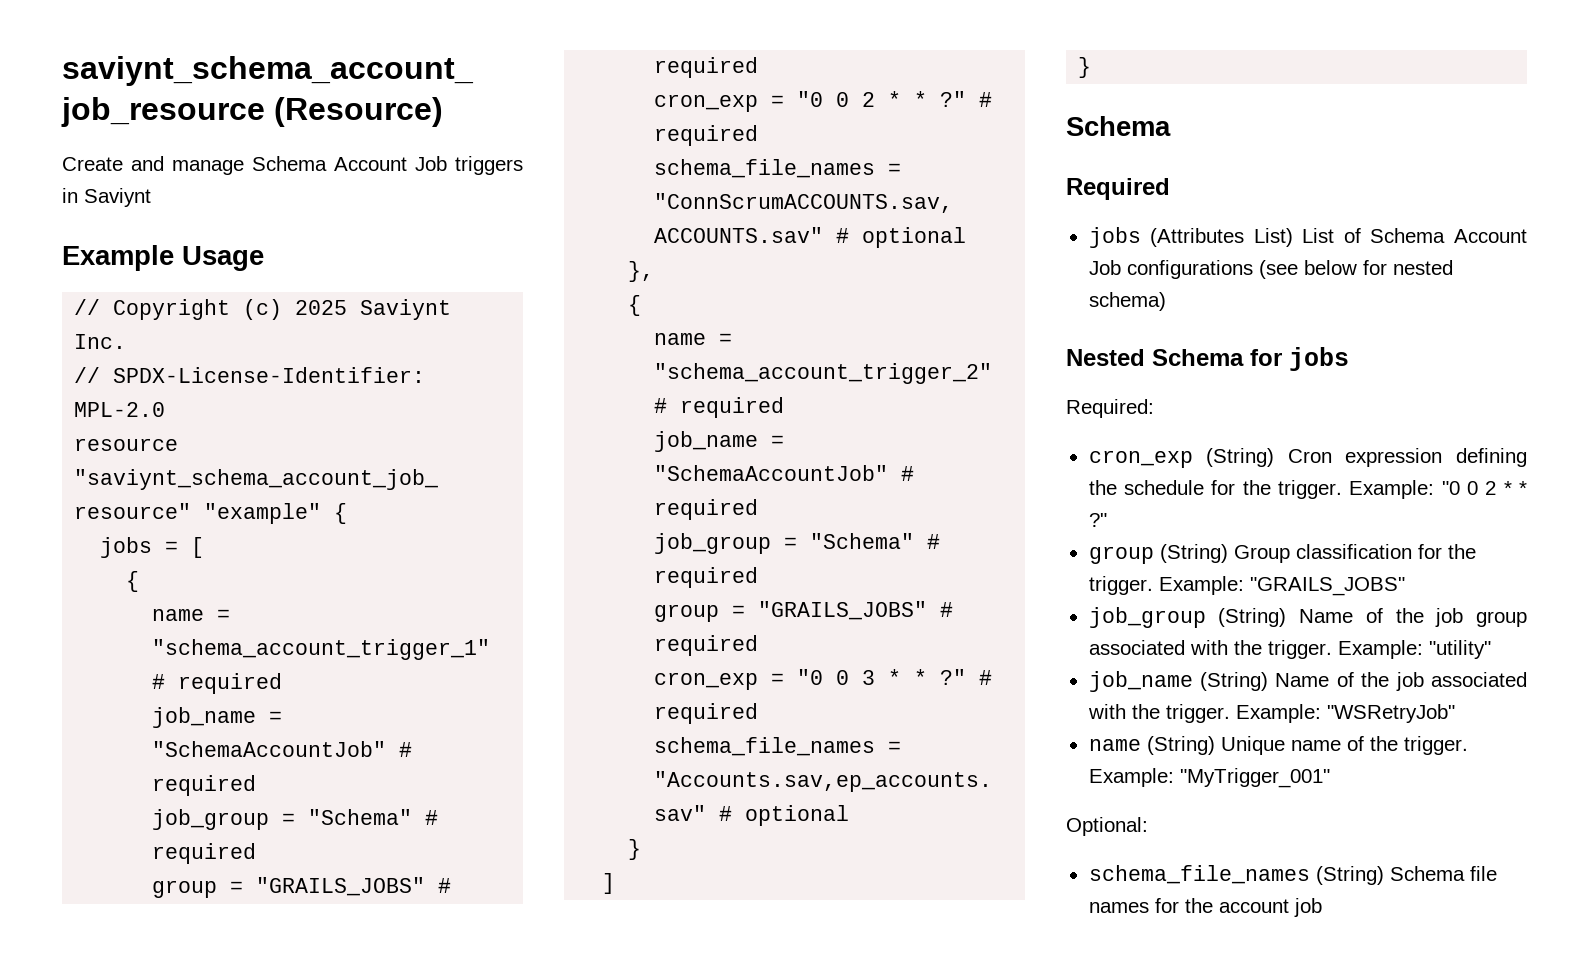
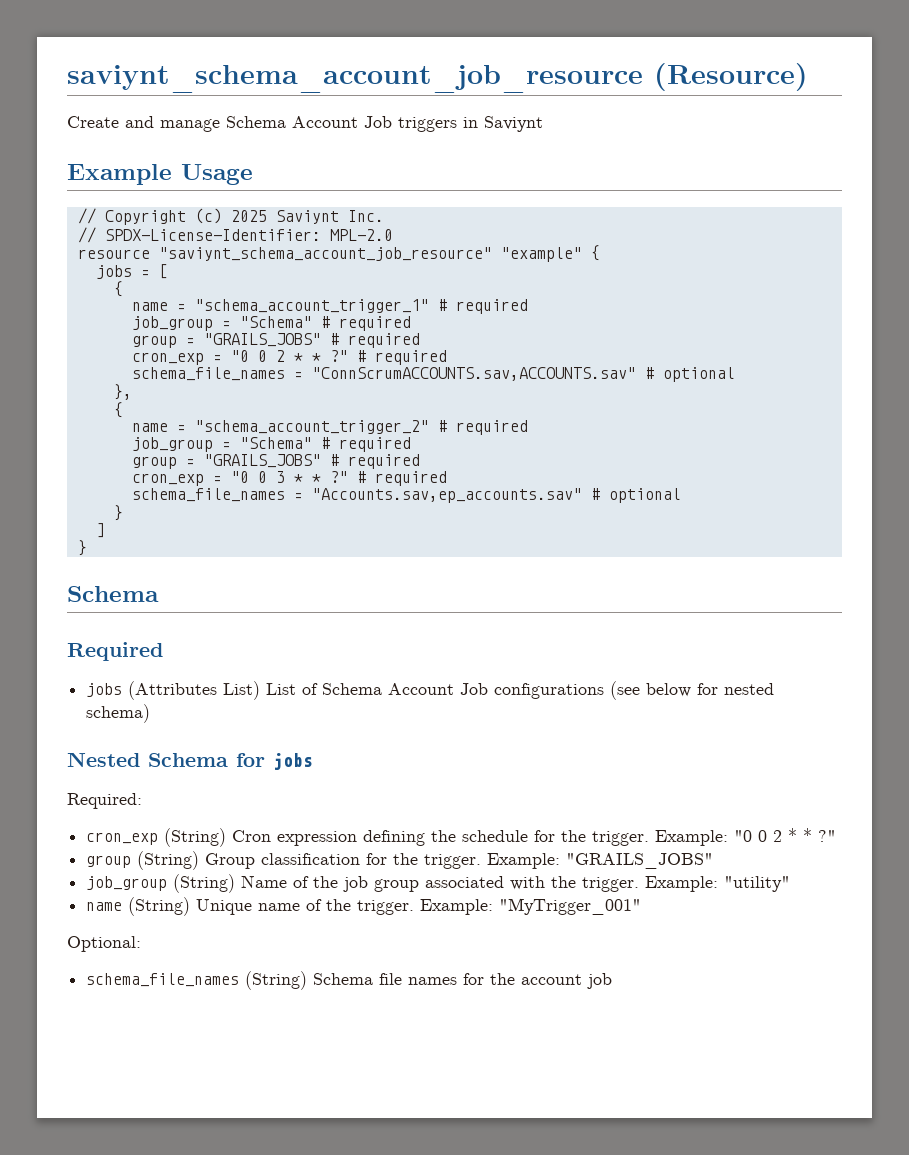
[152,707,283,728] [152,741,413,757] [152,775,257,796] // job_name = "SchemaAccountJob" # required -> (528, 306) none
[654,431,785,452] [654,465,915,481] [654,499,759,520] // job_name = "SchemaAccountJob" # required -> (528, 427) none
[1088,671,1527,692] [1087,704,1455,723] // job_name (String) Name of the job associated with the trigger. Example: "WSRetryJob" -> (791, 884) none

